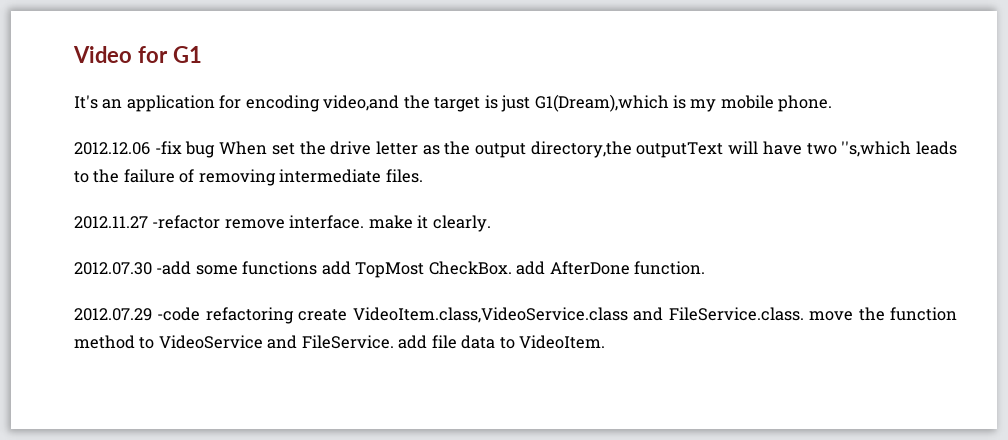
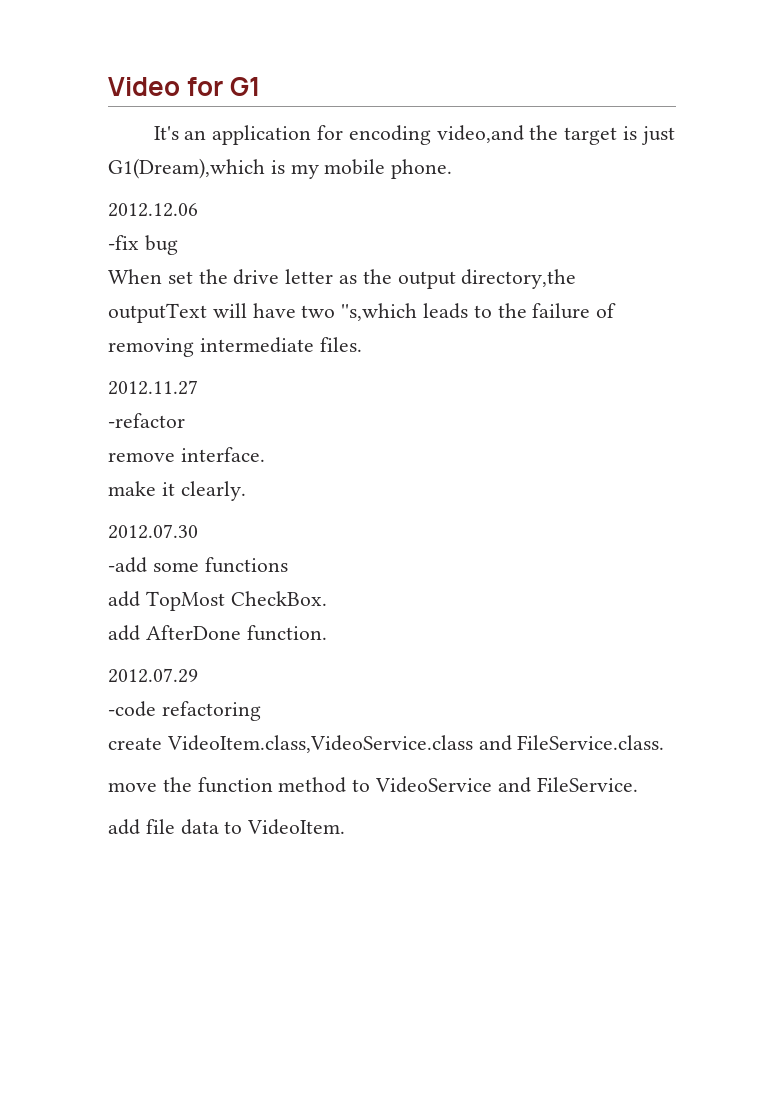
(150, 148) none -> (198, 210) //
(216, 149) none -> (178, 245) //
(148, 222) none -> (198, 387) //
(221, 222) none -> (185, 420) //
(365, 222) none -> (265, 454) //
(152, 268) none -> (198, 531) //
(318, 268) none -> (288, 565) //
(512, 268) none -> (327, 598) //
(152, 314) none -> (198, 675) //
(294, 315) none -> (261, 711) //
(804, 314) none -> (665, 742) //
(394, 342) none -> (638, 784) //

